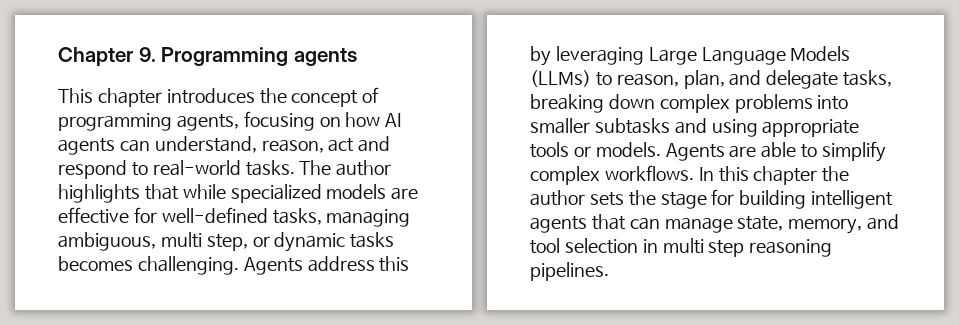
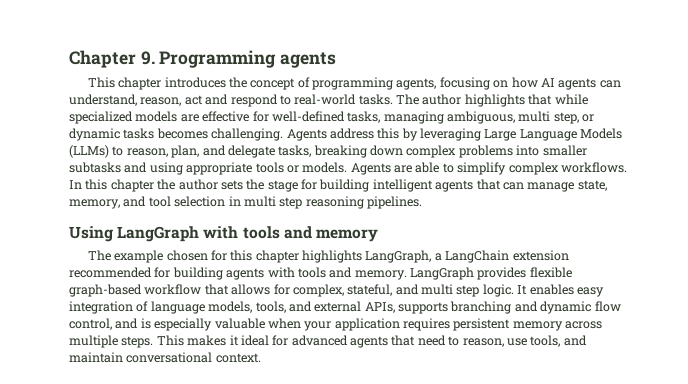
(609, 271) none -> [69,226,378,242] [87,250,569,263] [69,267,572,280] [69,284,604,297] [69,301,621,314] [69,318,603,331] [69,335,587,348] [69,352,261,363] // Using LangGraph with tools and memory // The example chosen for this chapter highlights LangGraph, a LangChain extension recommended for building agents with tools and memory. LangGraph provides flexible graph-based workflow that allows for complex, stateful, and multi step logic. It enables easy integration of language models, tools, and external APIs, supports branching and dynamic flow control, and is especially valuable when your application requires persistent memory across multiple steps. This makes it ideal for advanced agents that need to reason, use tools, and maintain conversational context.

